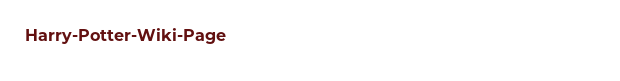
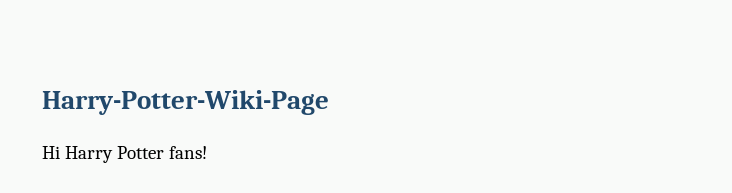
(226, 36) none -> [42,146,208,163] // Hi Harry Potter fans!

